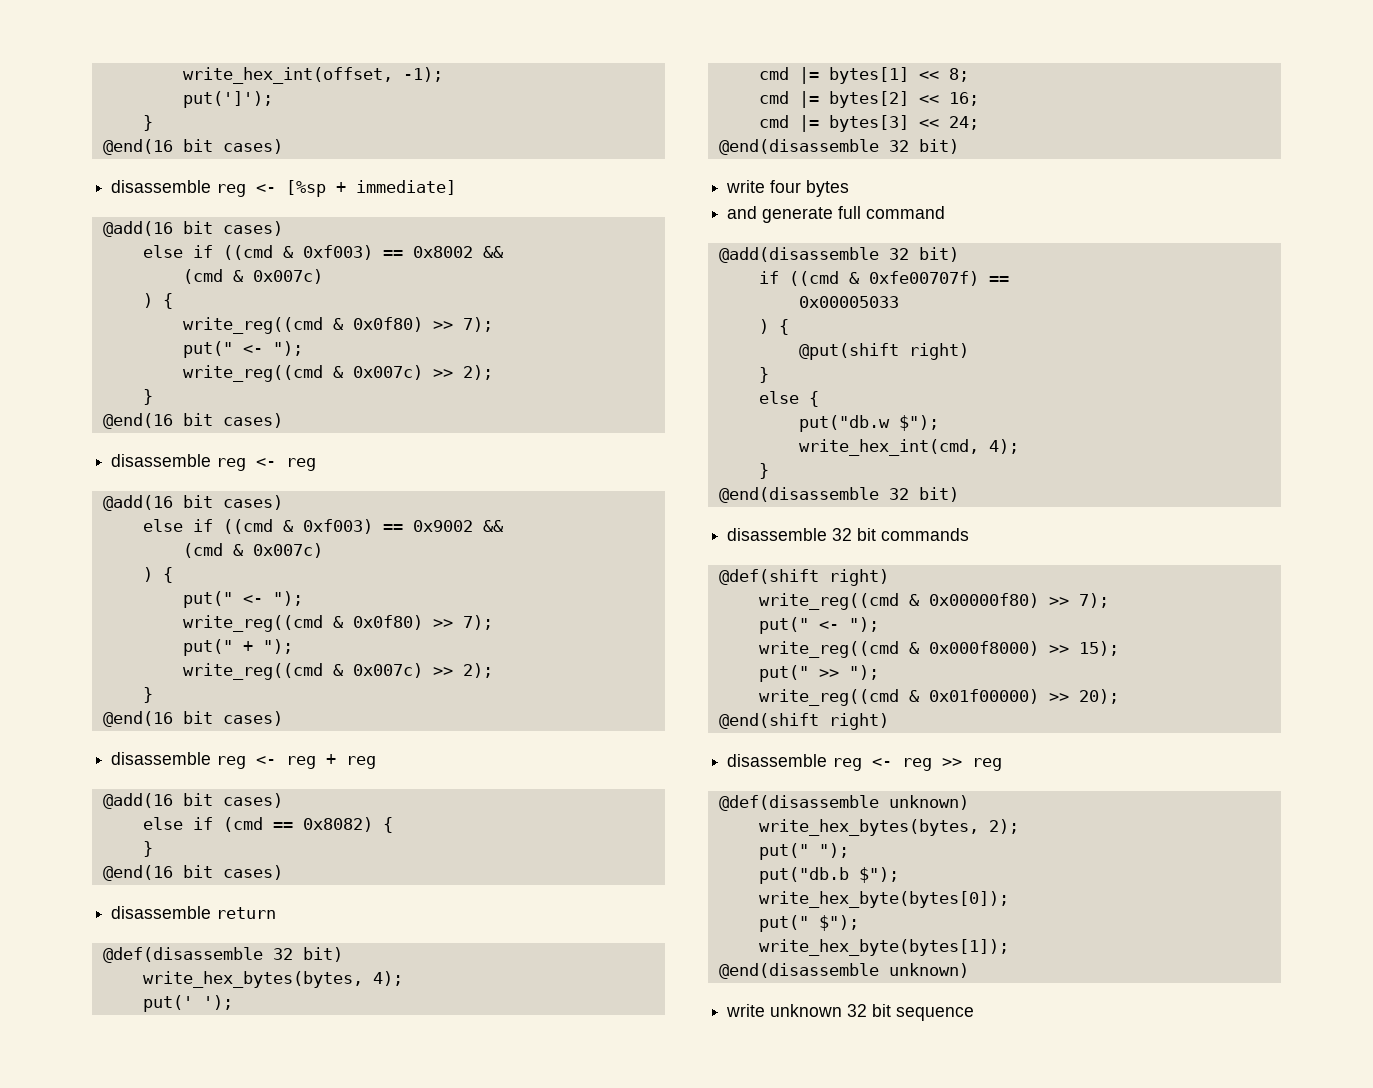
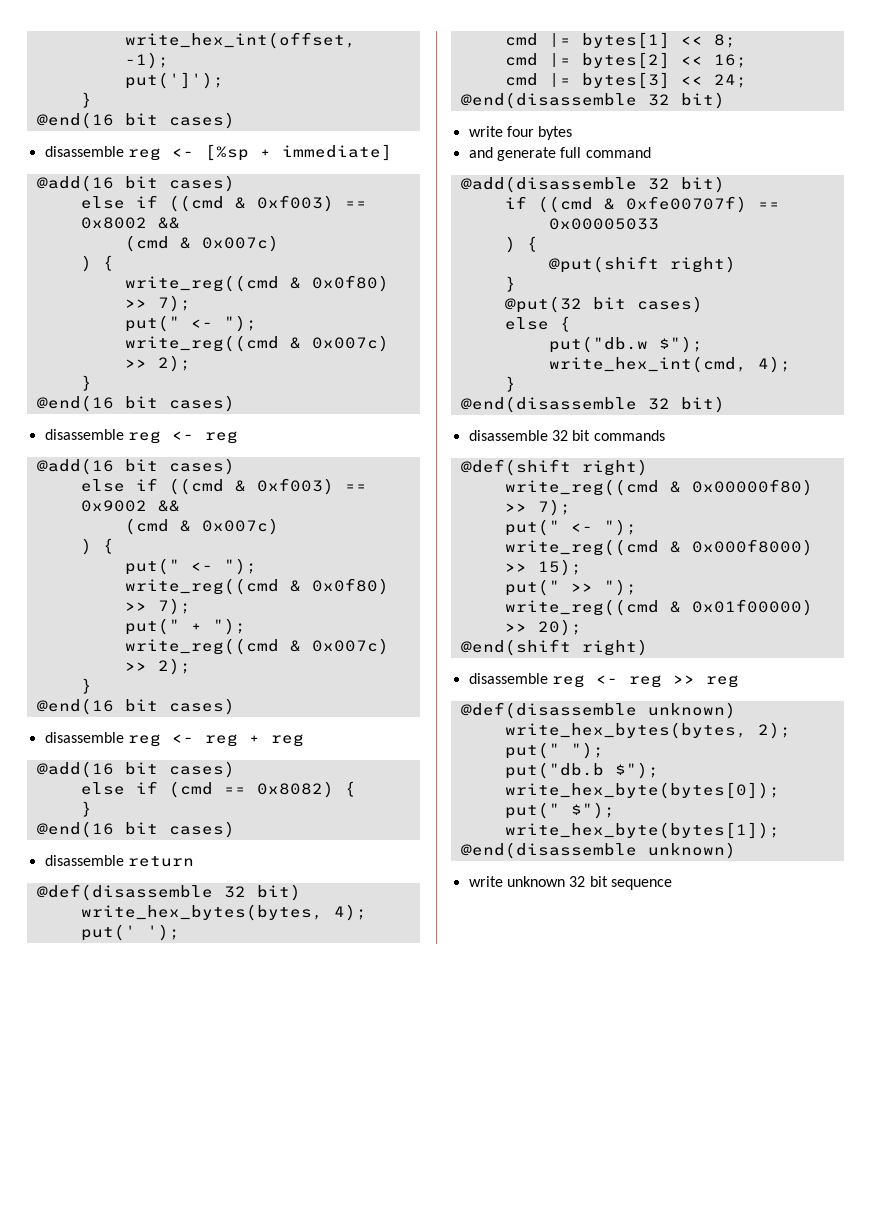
(769, 375) none -> [504,296,703,313] // @put(32 bit cases)

